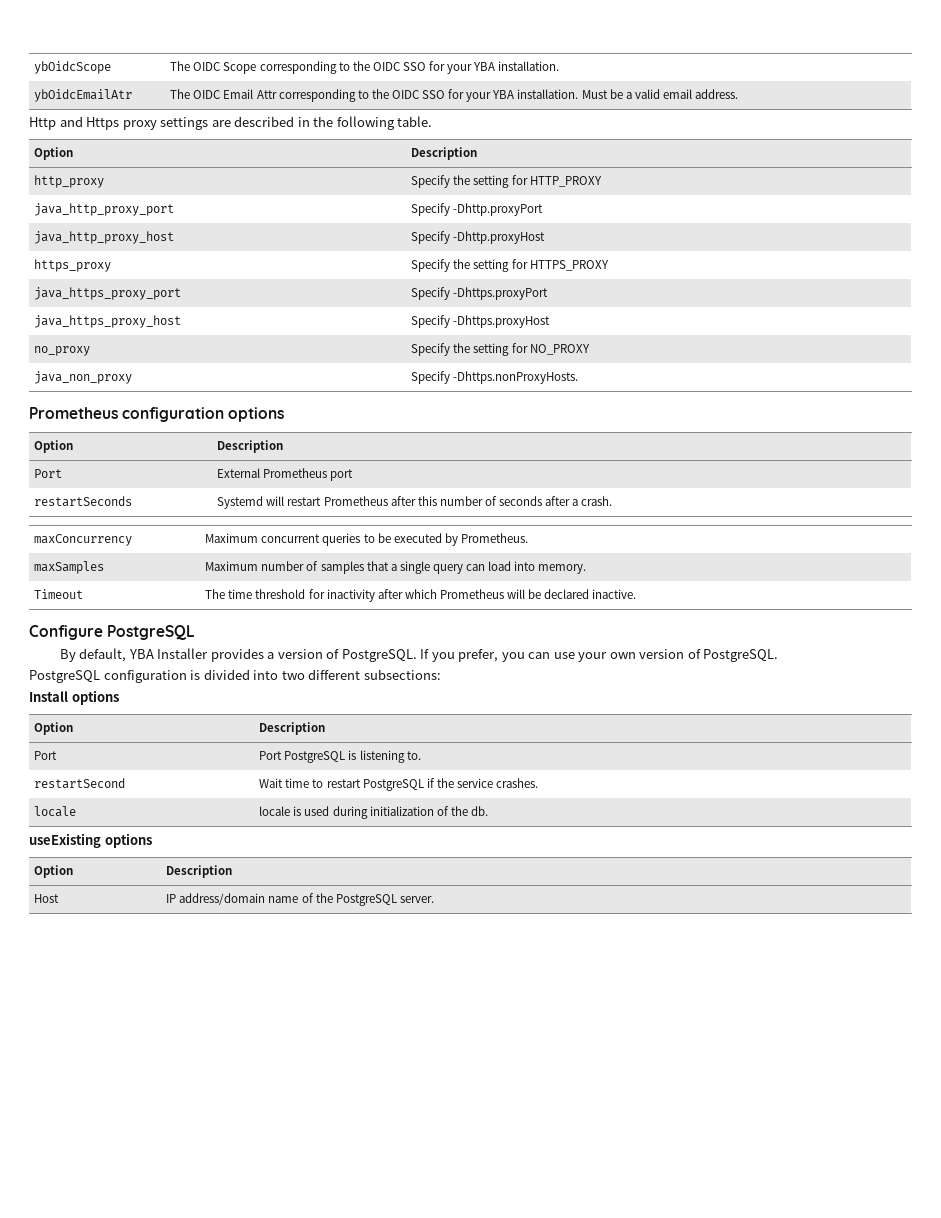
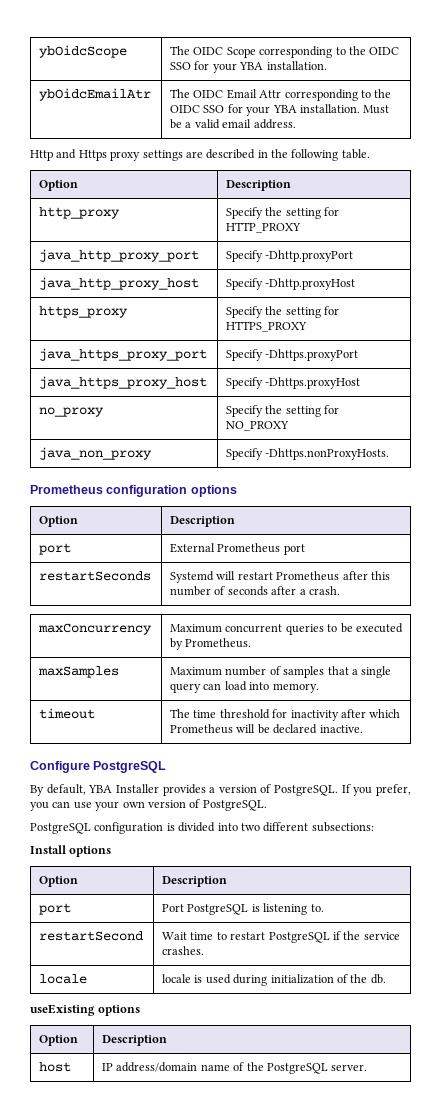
[34,469,63,478] Port -> [39,543,72,555] port
[34,589,84,599] Timeout -> [39,708,96,719] timeout
[34,751,58,760] Port -> [39,903,72,915] port
[34,894,60,903] Host -> [39,1062,72,1072] host

